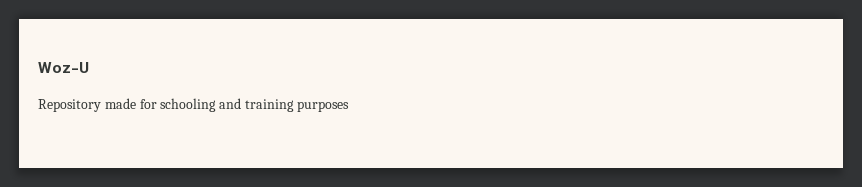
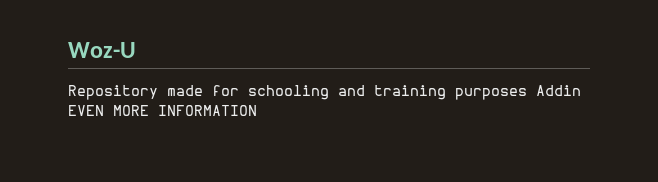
(349, 106) none -> [536,85,581,96] [68,105,257,116] Addin EVEN MORE INFORMATION

